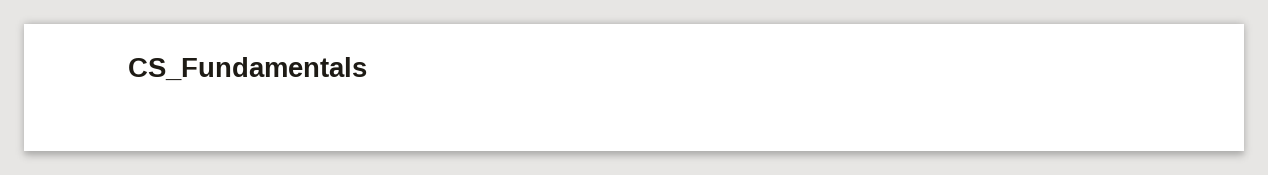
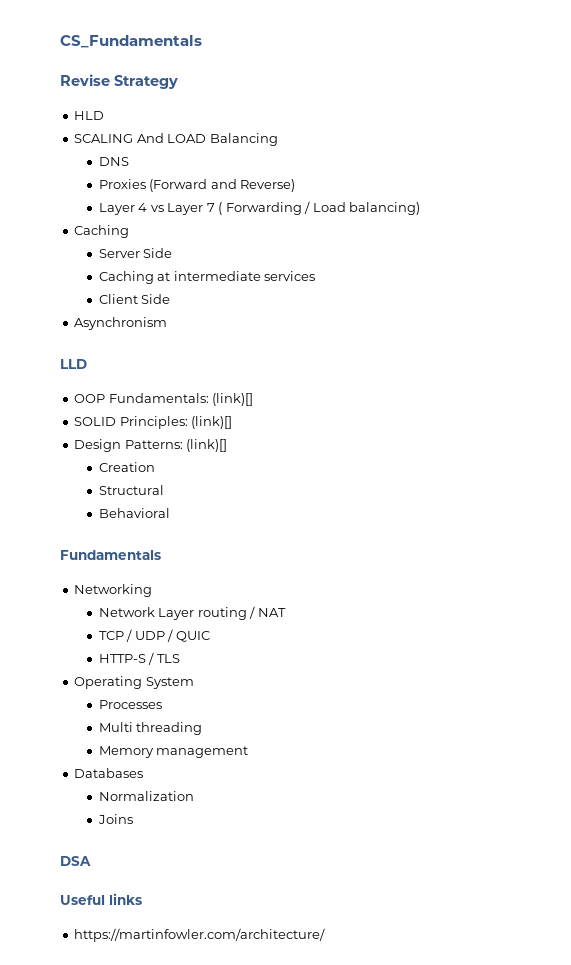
(367, 69) none -> [60,74,178,89] [74,111,105,120] [74,133,278,146] [98,157,129,166] [98,179,296,192] [98,201,421,215] [74,225,130,238] [98,248,173,258] [98,271,316,284] [98,294,171,304] [74,317,168,330] [60,359,87,369] [74,393,254,406] [74,416,233,429] [74,439,228,452] [98,462,155,472] [98,485,164,495] [98,508,170,518] [60,550,161,560] [74,584,153,597] [98,606,286,620] [98,629,210,642] [98,652,180,665] [74,676,194,689] [98,700,162,709] [98,722,203,735] [98,746,249,758] [74,768,144,778] [98,791,194,801] [97,814,133,824] [60,856,91,866] [60,893,142,905] [74,928,326,942] // Revise Strategy // HLD // SCALING And LOAD Balancing // DNS // Proxies (Forward and Reverse) // Layer 4 vs Layer 7 ( Forwarding / Load balancing) // Caching // Server Side // Caching at intermediate services // Client Side // Asynchronism // LLD // OOP Fundamentals: (link)[] // SOLID Principles: (link)[] // Design Patterns: (link)[] // Creation // Structural // Behavioral // Fundamentals // Networking // Network Layer routing / NAT // TCP / UDP / QUIC // HTTP-S / TLS // Operating System // Processes // Multi threading // Memory management // Databases // Normalization // Joins // DSA // Useful links // https://martinfowler.com/architecture/

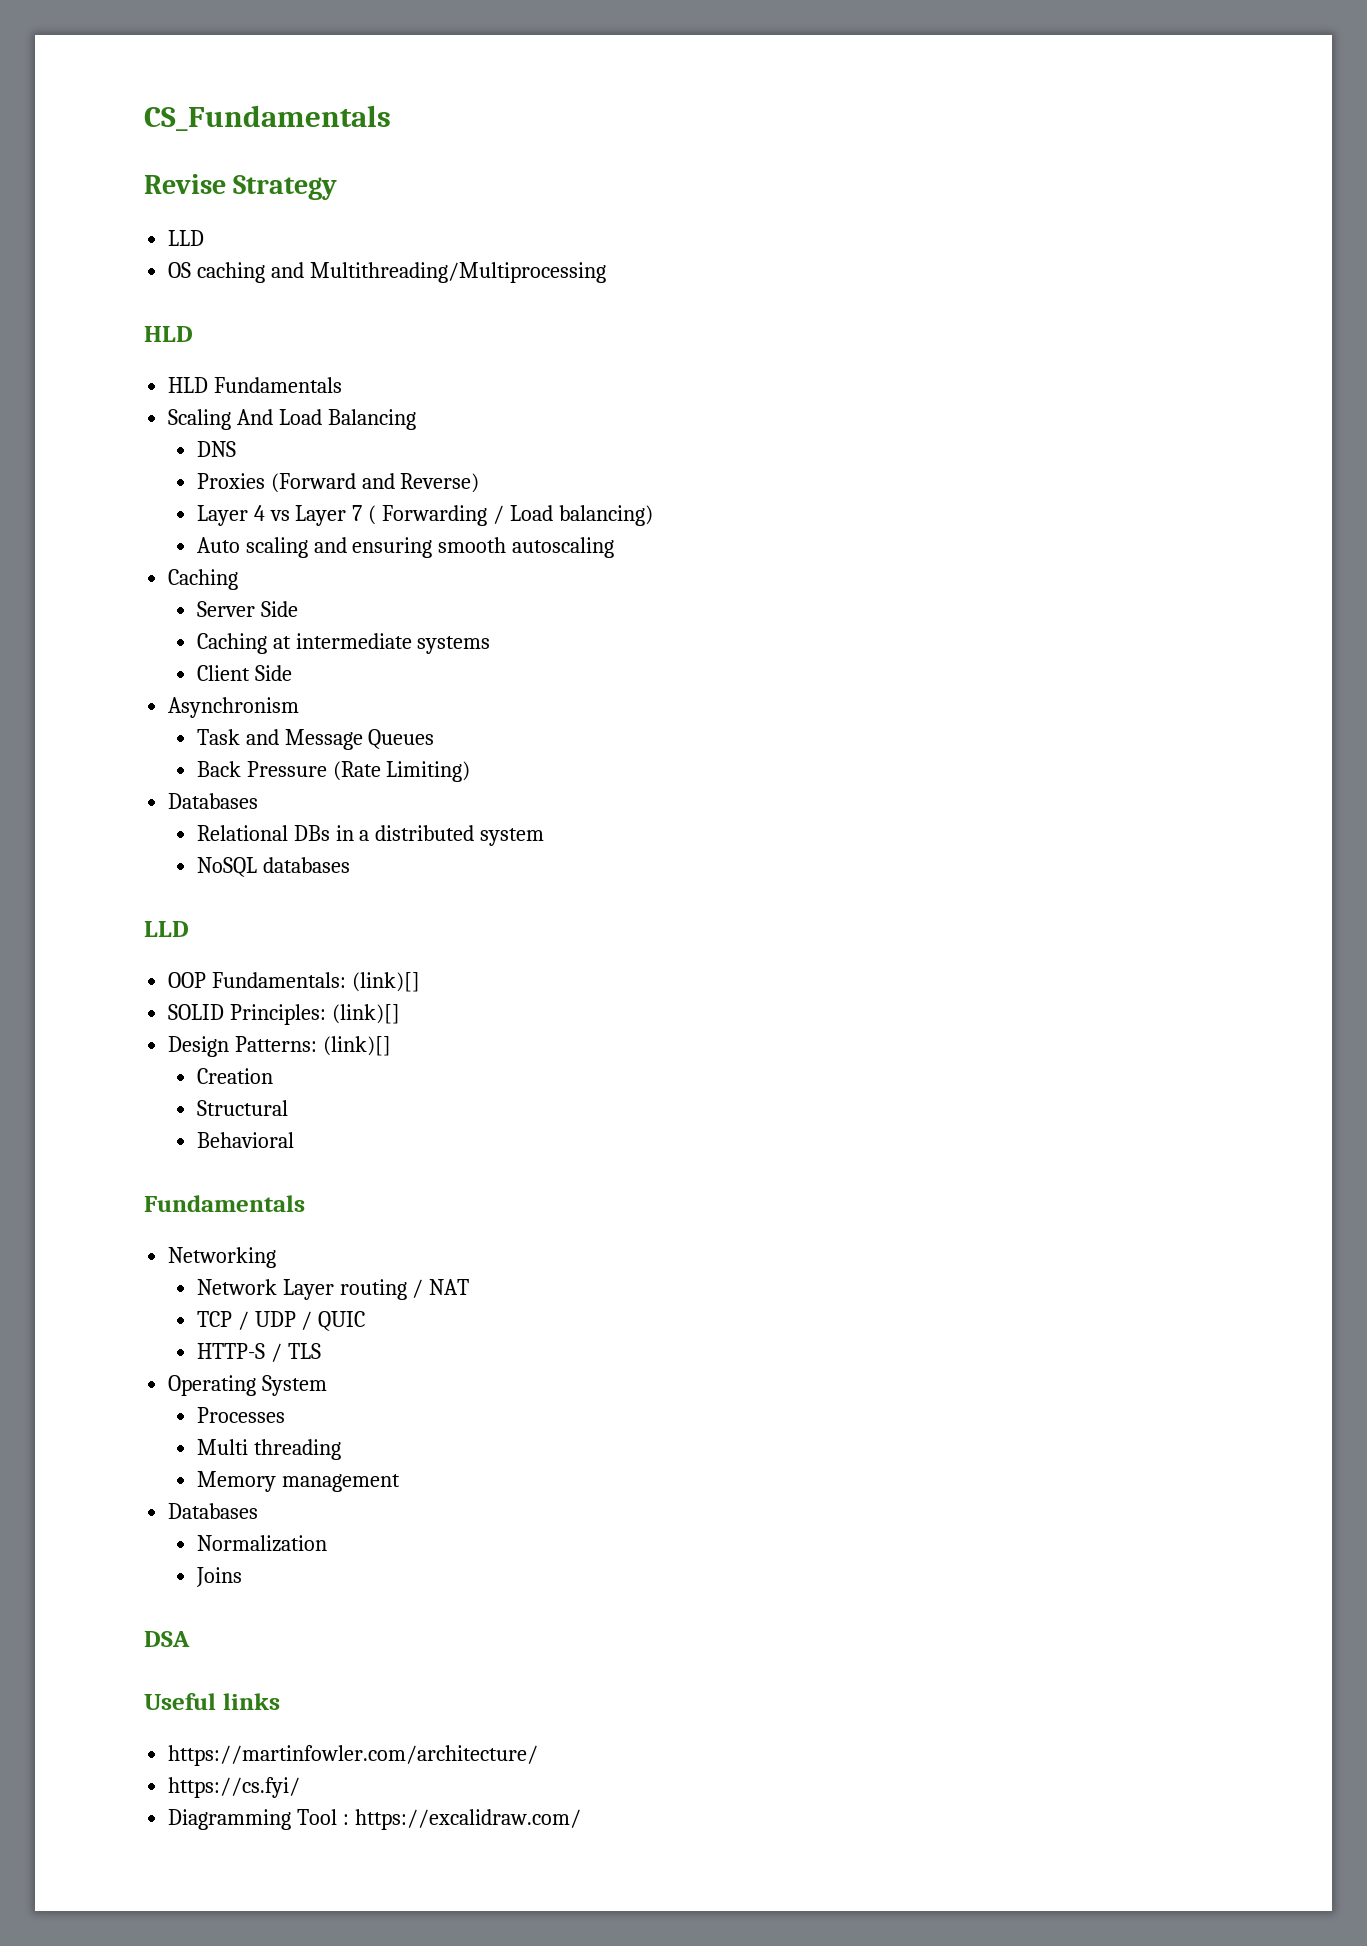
[74,111,105,120] [74,133,207,143] HLD // SCALING And LOAD -> [168,230,205,246] [168,262,607,283] [144,326,193,342] [168,377,343,393] [168,409,323,430] LLD // OS caching and Multithreading/Multiprocessing // HLD // HLD Fundamentals // Scaling And Load
(421, 208) none -> [196,537,615,558] // Auto scaling and ensuring smooth autoscaling
[264,271,316,281] services -> [417,636,491,654] systems
(168, 323) none -> [196,729,435,750] [196,761,471,782] [168,793,259,809] [196,825,545,846] [196,857,350,877] // Task and Message Queues // Back Pressure (Rate Limiting) // Databases // Relational DBs in a distributed system // NoSQL databases
(326, 935) none -> [168,1777,301,1798] [168,1809,582,1830] // https://cs.fyi/ // Diagramming Tool : https://excalidraw.com/

